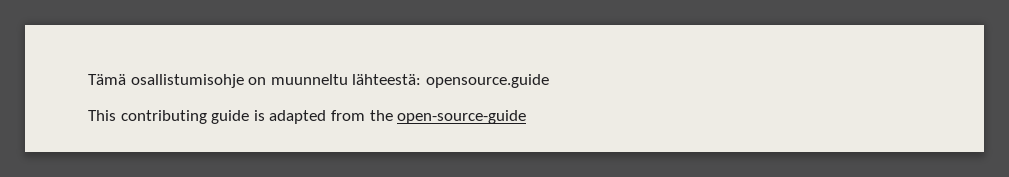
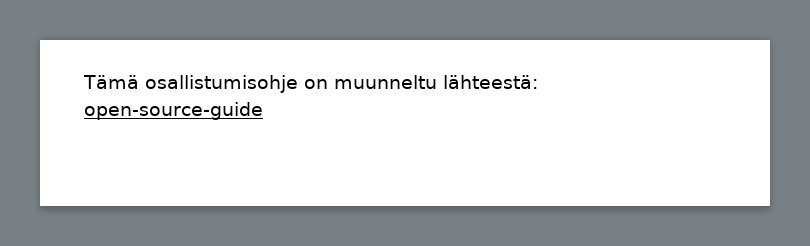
[425,74,549,88] [88,110,393,124] opensource.guide // This contributing guide is adapted from the -> (538, 82) none

